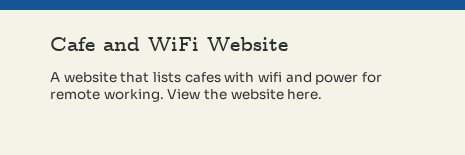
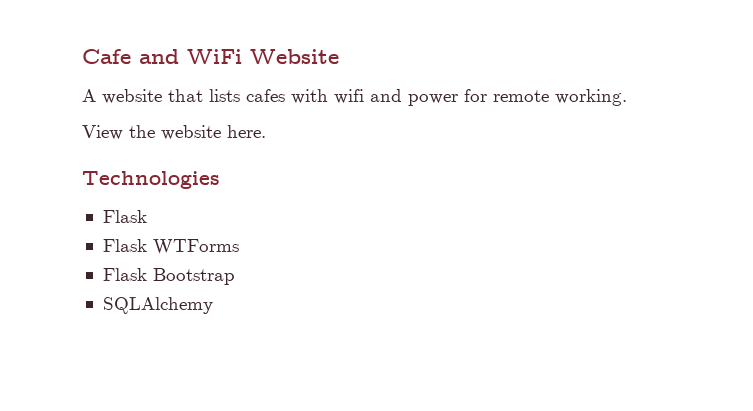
(164, 95) none -> (627, 97) //
(323, 94) none -> [82,171,220,189] [102,210,147,223] [102,239,239,255] [102,268,235,285] [102,297,213,314] // Technologies // Flask // Flask WTForms // Flask Bootstrap // SQLAlchemy

